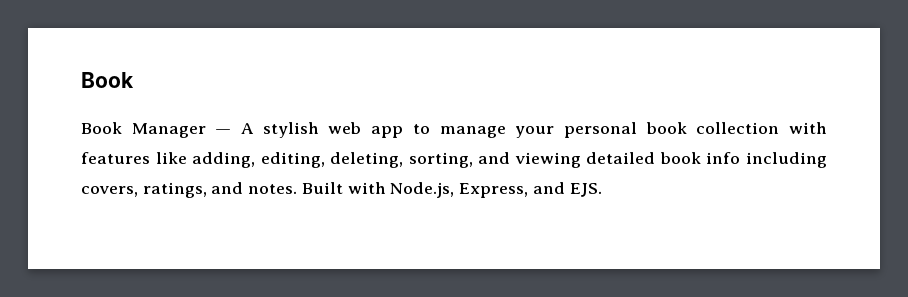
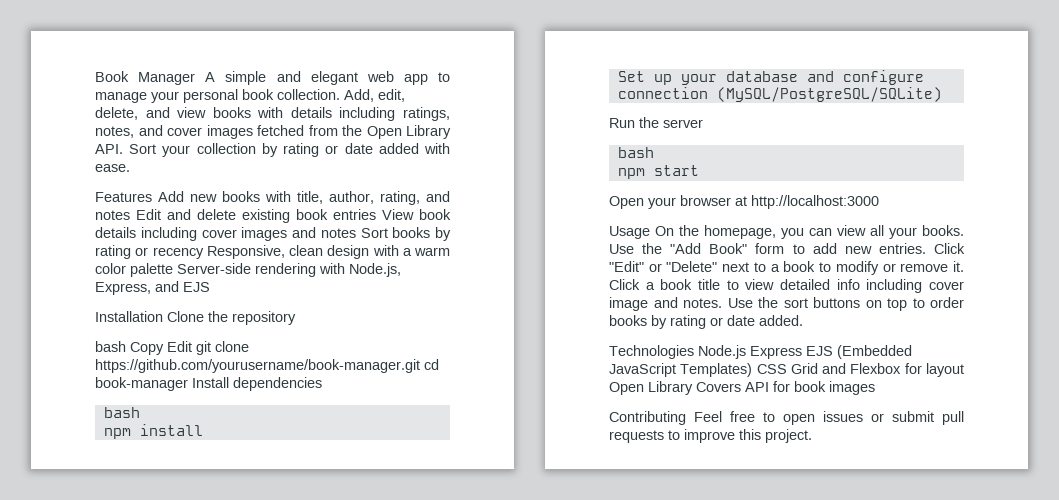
[81,72,134,88] [81,122,319,138] Book // Book Manager — A stylish -> [95,71,358,85] Book Manager A simple and elegant
[696,122,828,134] [81,152,827,168] [81,182,602,198] collection with features like adding, editing, deleting, sorting, and viewing detailed book info including covers, ratings, and notes. Built with Node.js, Express, and EJS. -> [277,89,405,102] [95,107,450,121] [95,125,451,139] [95,143,451,157] [95,164,130,172] [95,191,450,205] [95,209,451,223] [95,227,451,241] [95,245,450,259] [95,263,401,277] [95,281,210,295] [95,311,296,325] [95,341,249,355] [95,359,439,373] [95,377,322,391] [103,407,140,418] [103,424,203,439] [617,70,924,85] [617,87,942,102] [609,117,703,128] [617,147,654,158] [617,165,699,179] [609,195,879,209] [609,225,964,239] [609,243,965,254] [609,261,964,275] [609,279,964,293] [609,297,964,311] [609,315,803,329] [609,345,912,359] [609,363,964,377] [609,381,875,395] [609,411,964,425] [609,429,812,443] collection. Add, edit, delete, and view books with details including ratings, notes, and cover images fetched from the Open Library API. Sort your collection by rating or date added with ease. // Features Add new books with title, author, rating, and notes Edit and delete existing book entries View book details including cover images and notes Sort books by rating or recency Responsive, clean design with a warm color palette Server-side rendering with Node.js, Express, and EJS // Installation Clone the repository // bash Copy Edit git clone https://github.com/yourusername/book-manager.git cd book-manager Install dependencies // bash // npm install // Set up your database and configure connection (MySQL/PostgreSQL/SQLite) // Run the server // bash // npm start // Open your browser at http://localhost:3000 // Usage On the homepage, you can view all your books. Use the "Add Book" form to add new entries. Click "Edit" or "Delete" next to a book to modify or remove it. Click a book title to view detailed info including cover image and notes. Use the sort buttons on top to order books by rating or date added. // Technologies Node.js Express EJS (Embedded JavaScript Templates) CSS Grid and Flexbox for layout Open Library Covers API for book images // Contributing Feel free to open issues or submit pull requests to improve this project.

